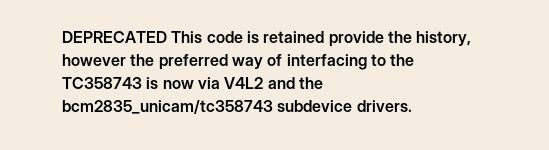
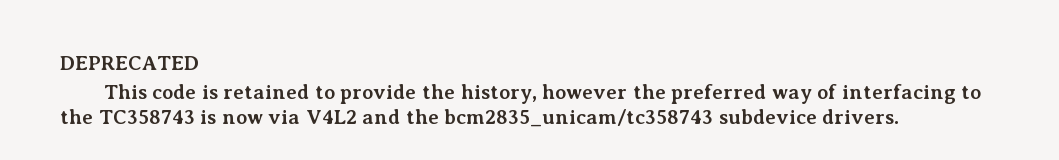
(167, 37) none -> (199, 63) //
(325, 37) none -> [314,86,335,99] to

